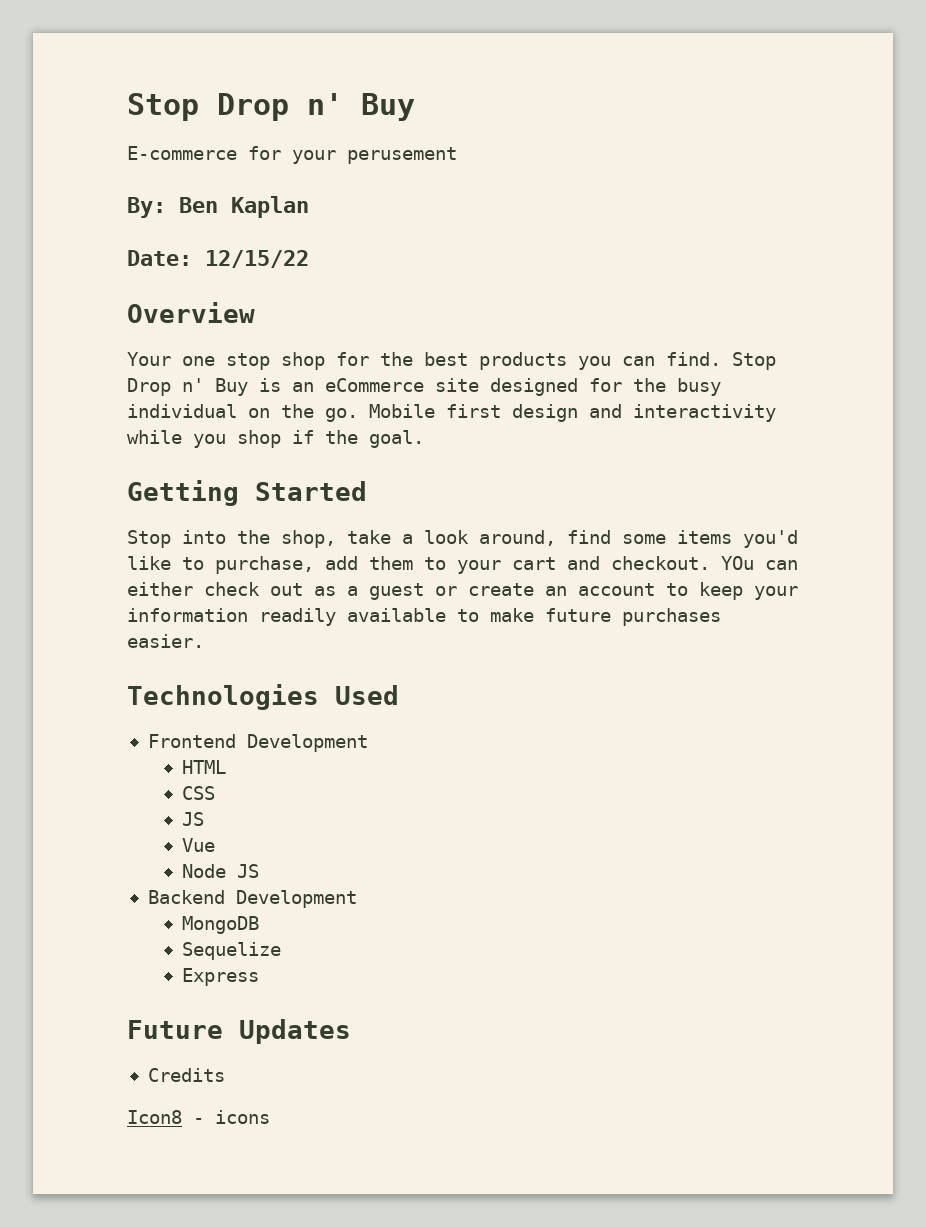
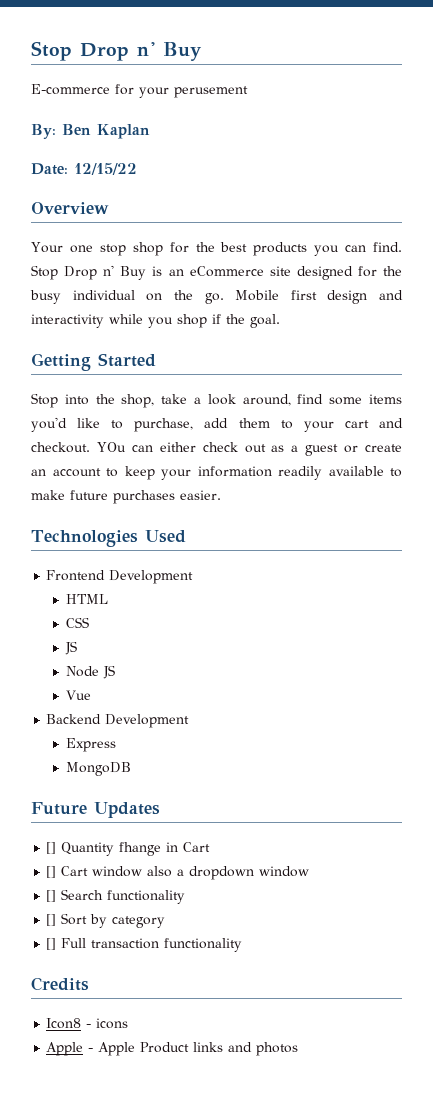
[181,838,215,852] // Vue -> (77, 648) none
(259, 871) none -> [65,690,91,700] // Vue
(357, 899) none -> [65,738,116,752] // Express
[181,942,281,960] [181,968,259,986] // Sequelize // Express -> (131, 769) none
[147,1068,225,1082] [127,1110,270,1124] Credits // Icon8 - icons -> [46,842,211,856] [46,866,310,880] [46,889,186,904] [46,913,166,928] [46,938,243,952] [31,977,89,991] [46,1018,129,1029] [46,1042,299,1056] [] Quantity fhange in Cart // [] Cart window also a dropdown window // [] Search functionality // [] Sort by category // [] Full transaction functionality // Credits // Icon8 - icons // Apple - Apple Product links and photos

